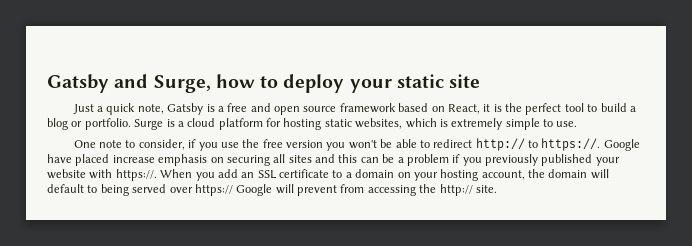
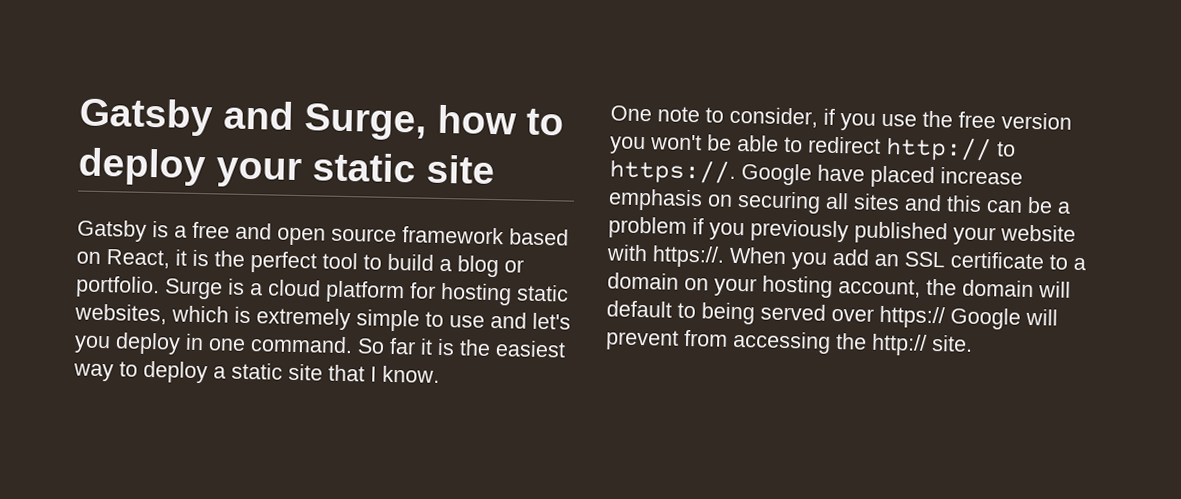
[72,103,164,115] Just a quick note, -> (495, 169) none
[556,121,578,127] use. -> [449,311,571,330] [74,332,566,358] [73,360,440,384] use and let's you deploy in one command. So far it is the easiest way to deploy a static site that I know.

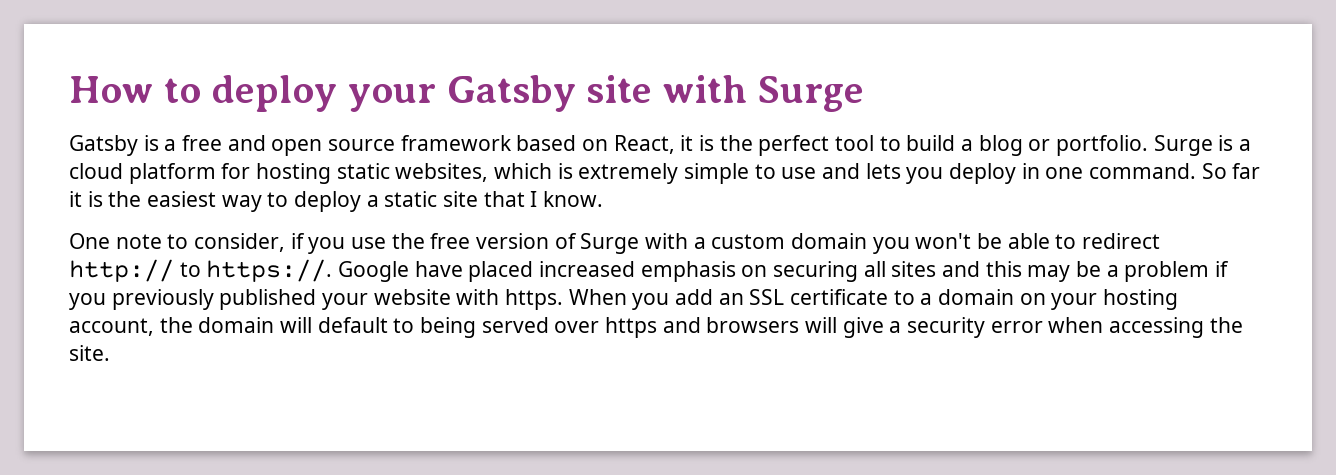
[79,97,517,141] Gatsby and Surge, how -> [69,76,153,103] How
[312,152,495,185] static site -> [446,75,864,112] Gatsby site with Surge
[532,312,571,330] let's -> [865,163,901,179] lets
(1072, 121) none -> [554,233,868,254] of Surge with a custom domain
[940,167,1023,185] increase -> [539,261,636,277] increased
[986,200,1023,213] can -> [1027,265,1071,282] may
[652,245,725,268] https://. -> [505,289,564,310] https.
[879,305,1058,330] [605,329,728,351] https:// Google will prevent from -> [605,317,1104,338] https and browsers will give a security error when
[871,333,927,356] http:// -> (1243, 325) none

